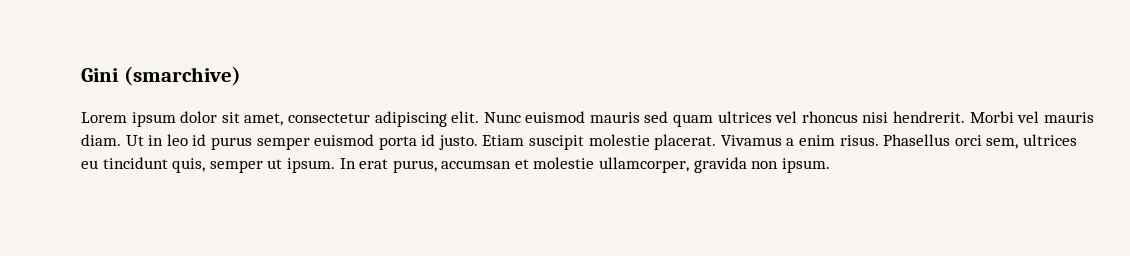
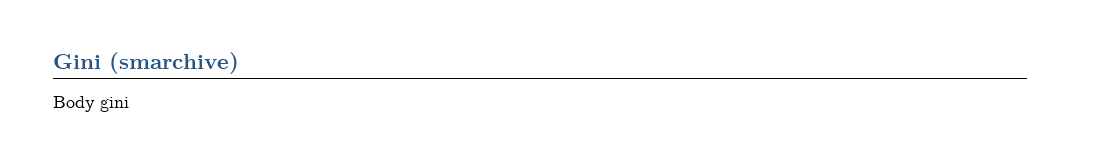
[81,111,1094,127] [81,134,1077,150] [81,157,830,173] Lorem ipsum dolor sit amet, consectetur adipiscing elit. Nunc euismod mauris sed quam ultrices vel rhoncus nisi hendrerit. Morbi vel mauris diam. Ut in leo id purus semper euismod porta id justo. Etiam suscipit molestie placerat. Vivamus a enim risus. Phasellus orci sem, ultrices eu tincidunt quis, semper ut ipsum. In erat purus, accumsan et molestie ullamcorper, gravida non ipsum. -> [53,96,129,112] Body gini

